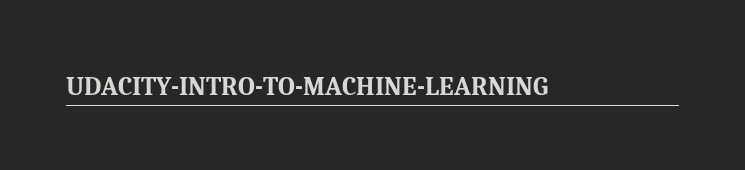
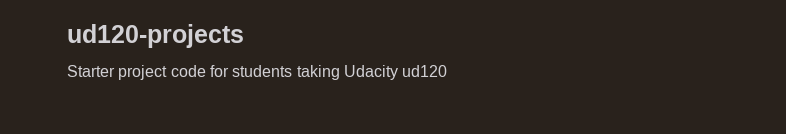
[66,77,548,95] UDACITY-INTRO-TO-MACHINE-LEARNING -> [67,24,244,48] [67,65,448,80] ud120-projects // Starter project code for students taking Udacity ud120

